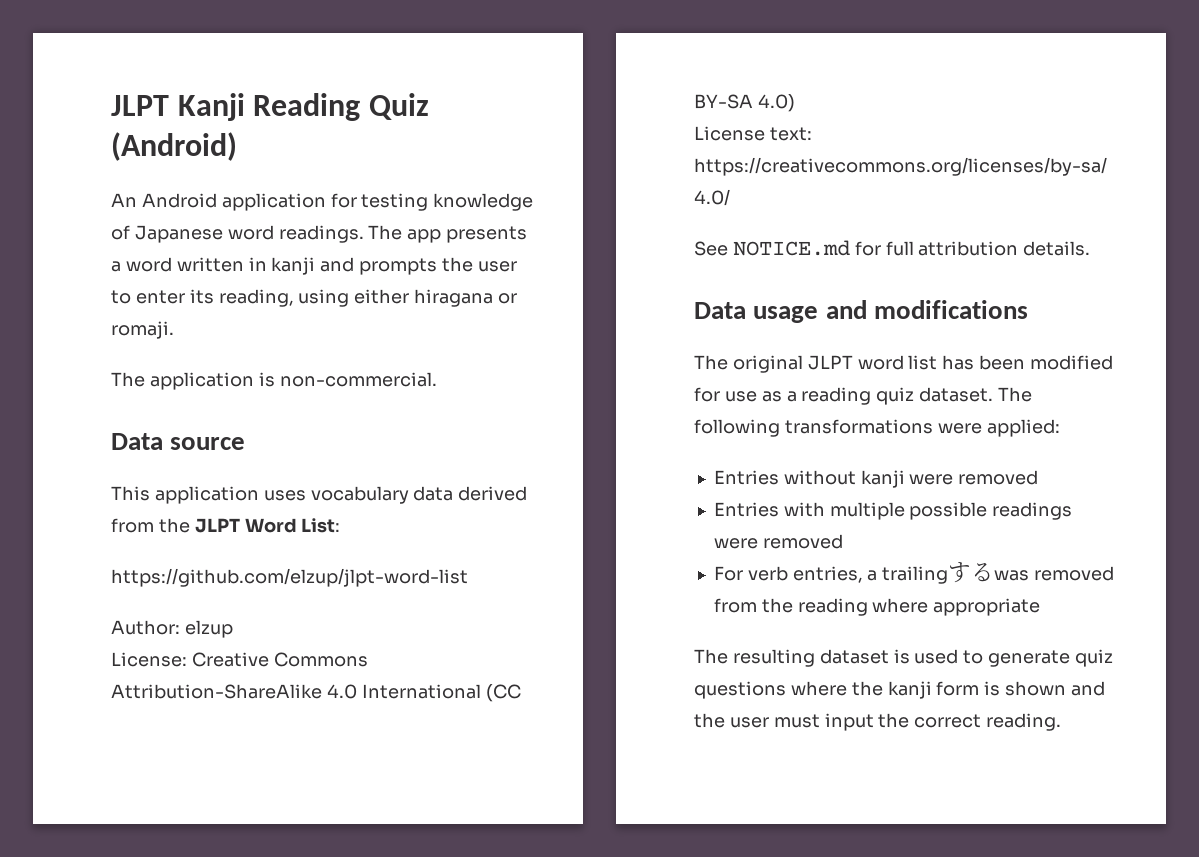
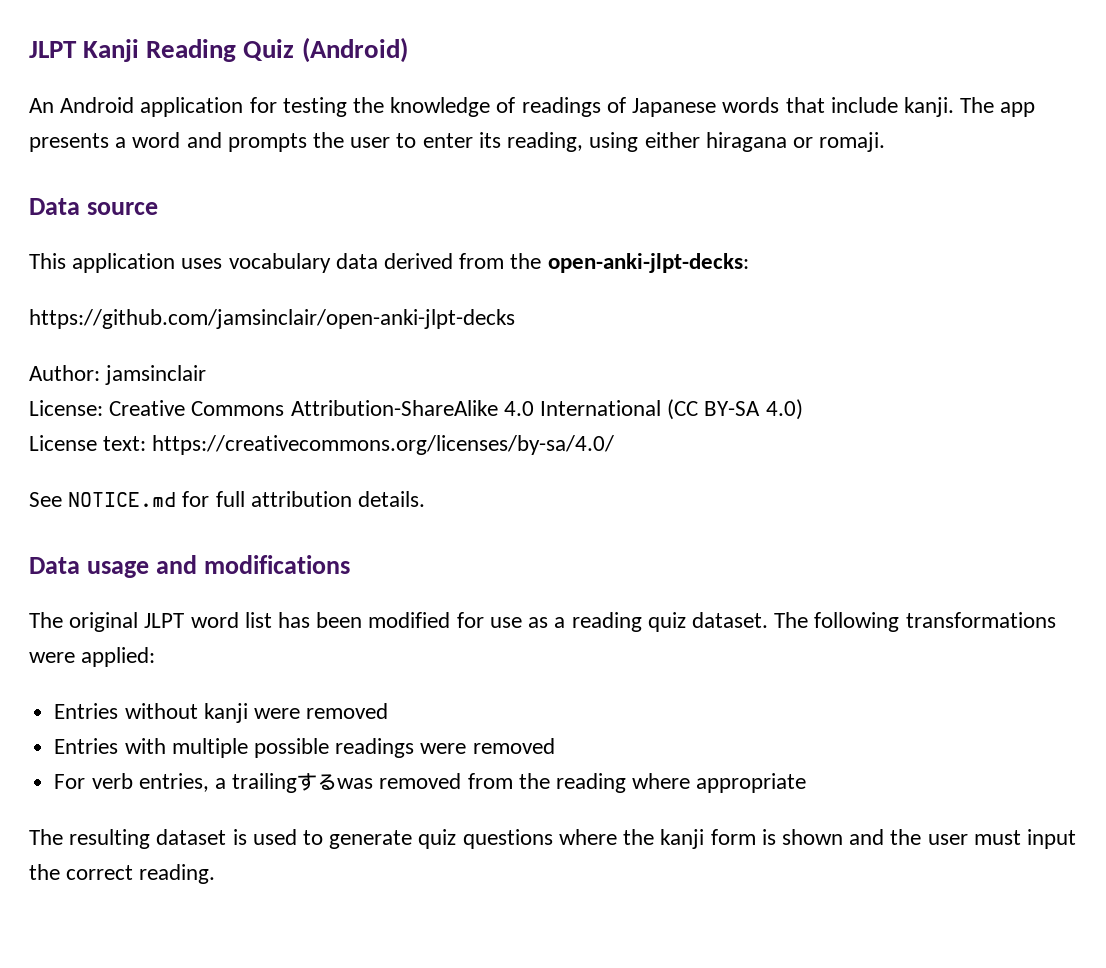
(429, 202) none -> [353,97,385,113] the
[134,225,364,243] Japanese word readings. -> [521,97,954,117] readings of Japanese words that include kanji.
[176,257,316,275] written in kanji -> (181, 140) none
[111,372,437,390] // The application is non-commercial. -> (886, 142) none
[194,518,341,533] [111,568,468,587] JLPT Word List: // https://github.com/elzup/jlpt-word-list -> [547,253,749,273] [29,309,515,329] open-anki-jlpt-decks: // https://github.com/jamsinclair/open-anki-jlpt-decks
[184,620,233,638] elzup -> [105,365,207,385] jamsinclair

